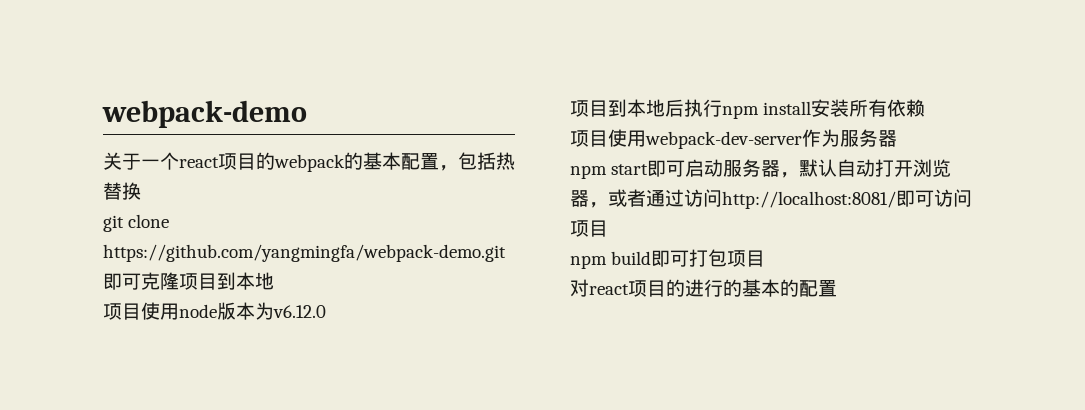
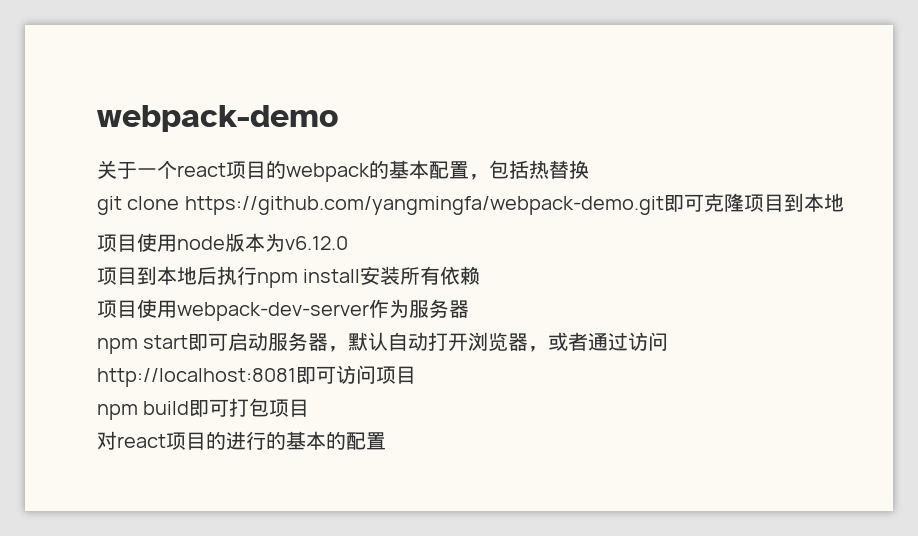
[722,191,896,209] http://localhost:8081/ -> [97,368,296,387] http://localhost:8081

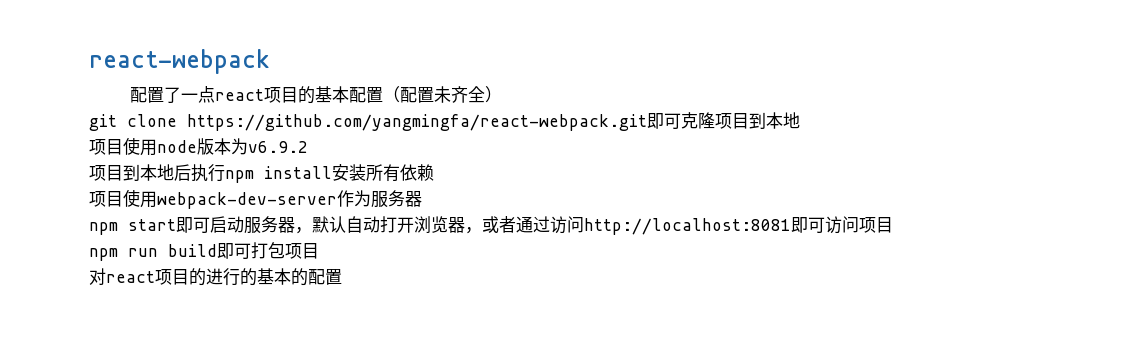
[97,105,338,132] [97,160,389,182] webpack-demo // 关于一个react项目的webpack的 -> [89,49,270,74] [129,86,315,104] react-webpack // 配置了一点react项目的
[469,160,589,180] ，包括热替换 -> [382,86,502,103] （配置未齐全）
[184,196,664,215] https://github.com/yangmingfa/webpack-demo.git -> [187,114,647,131] https://github.com/yangmingfa/react-webpack.git
[285,236,348,250] v6.12.0 -> [248,141,308,153] v6.9.2
(138, 412) none -> [128,248,158,257] run

